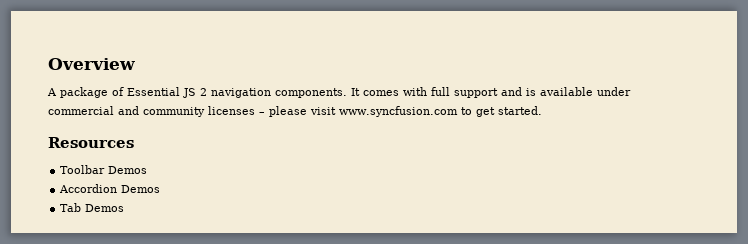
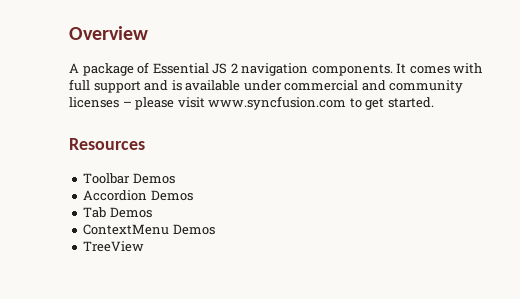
(125, 208) none -> [83,224,215,235] [83,241,145,252] // ContextMenu Demos // TreeView

